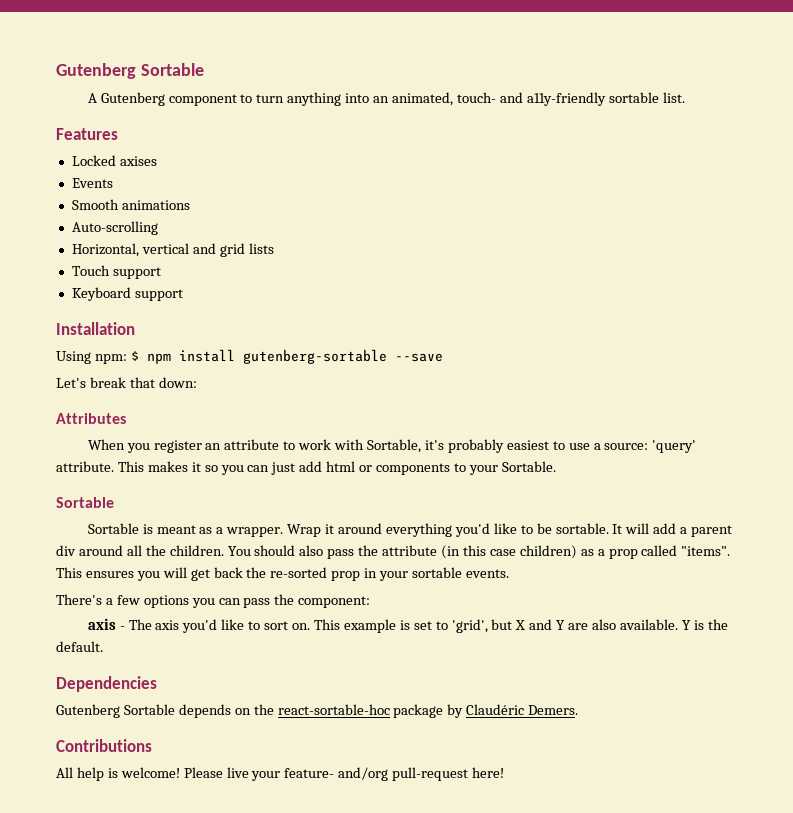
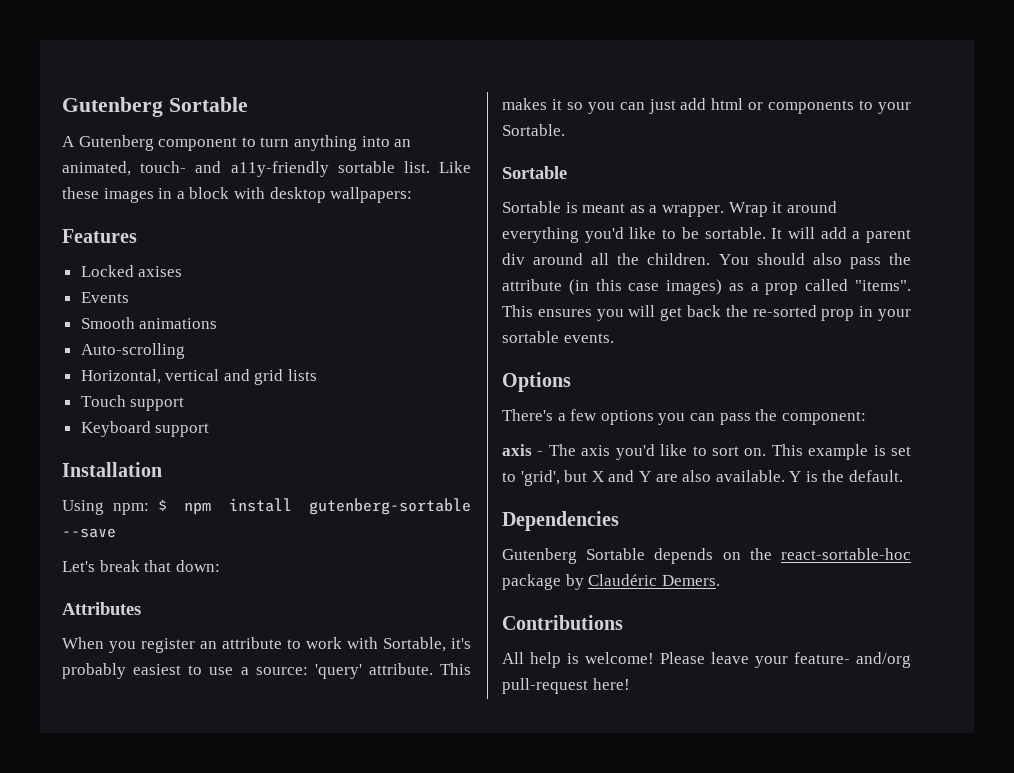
(685, 97) none -> [439,161,472,173] [62,187,413,203] Like these images in a block with desktop wallpapers:
[519,545,577,559] children) -> [666,279,723,295] images)
(509, 573) none -> [502,372,571,392] // Options
[226,767,249,778] live -> [711,652,749,664] leave

